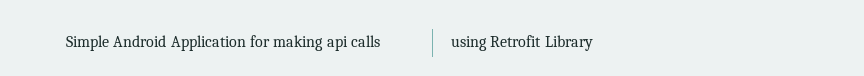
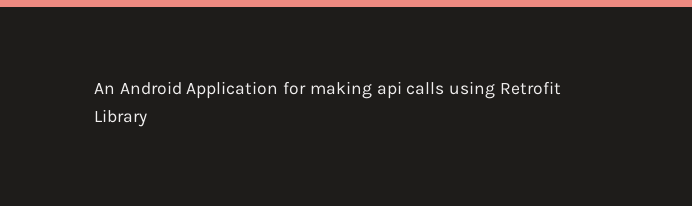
[66,35,109,51] Simple -> [94,83,115,94] An

